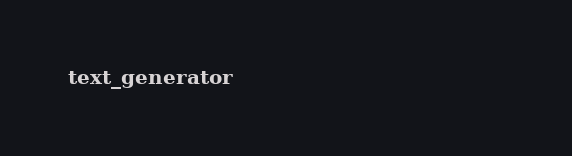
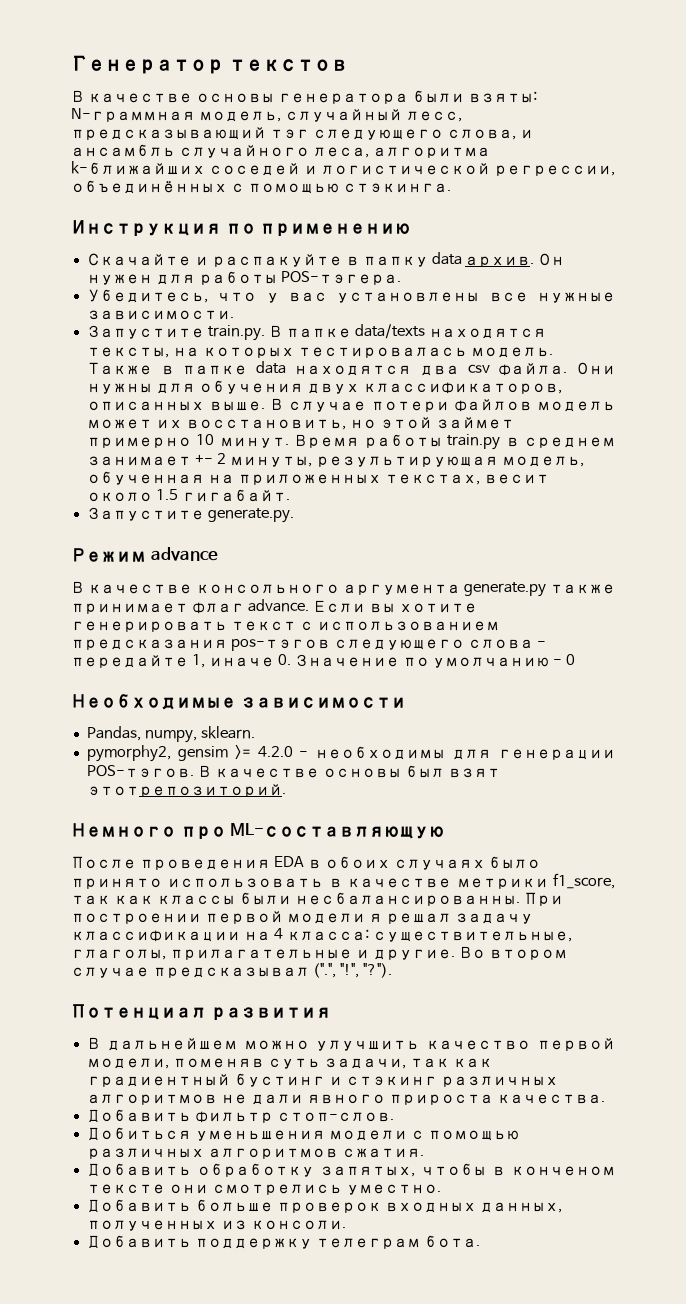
[68,71,233,89] text_generator -> [71,55,348,74] [71,90,537,104] [71,108,462,122] [71,127,533,140] [71,144,490,158] [71,161,615,176] [71,180,451,194] [71,220,411,236] [86,252,565,267] [86,271,401,285] [86,289,615,303] [86,310,234,320] [86,324,546,341] [86,347,553,358] [86,361,615,376] [86,380,562,394] [86,398,615,412] [86,417,514,430] [86,434,615,450] [86,453,584,467] [86,471,549,485] [86,489,290,502] [86,507,294,523] [71,547,218,562] [71,581,615,597] [71,599,477,614] [71,621,499,632] [71,639,546,651] [71,654,576,668] [71,694,406,710] [86,726,255,743] [86,745,615,762] [86,765,500,778] [86,784,286,797] [71,823,445,839] [71,856,541,870] [71,873,615,889] [71,892,563,906] [71,911,533,924] [71,928,572,942] [71,946,567,960] [71,963,392,978] [71,1004,331,1020] [86,1037,615,1051] [86,1058,492,1069] [86,1073,558,1087] [86,1094,605,1105] [86,1109,394,1123] [86,1127,519,1141] [86,1148,424,1159] [86,1163,615,1177] [86,1184,441,1195] [86,1199,562,1213] [86,1220,346,1231] [86,1235,480,1249] Генератор текстов // В качестве основы генератора были взяты: N-граммная модель, случайный лесс, предсказывающий тэг следующего слова, и ансамбль случайного леса, алгоритма k-ближайших соседей и логистической регрессии, объединённых с помощью стэкинга. // Инструкция по применению // Скачайте и распакуйте в папку data архив. Он нужен для работы POS-тэгера. // Убедитесь, что у вас установлены все нужные зависимости. // Запустите train.py. В папке data/texts находятся тексты, на которых тестировалась модель. Также в папке data находятся два csv файла. Они нужны для обучения двух классификаторов, описанных выше. В случае потери файлов модель может их восстановить, но этой займет примерно 10 минут. Время работы train.py в среднем занимает +- 2 минуты, результирующая модель, обученная на приложенных текстах, весит около 1.5 гигабайт. // Запустите generate.py. // Режим advance // В качестве консольного аргумента generate.py также принимает флаг advance. Если вы хотите генерировать текст с использованием предсказания pos-тэгов следующего слова - передайте 1, иначе 0. Значение по умолчанию - 0 // Необходимые зависимости // Pandas, numpy, sklearn. // pymorphy2, gensim >= 4.2.0 - необходимы для генерации POS-тэгов. В качестве основы был взят этотрепозиторий. // Немного про ML-составляющую // После проведения EDA в обоих случаях было принято использовать в качестве метрики f1_score, так как классы были несбалансированны. При построении первой модели я решал задачу классификации на 4 класса: существительные, глаголы, прилагательные и другие. Во втором случае предсказывал (".", "!", "?"). // Потенциал развития // В дальнейшем можно улучшить качество первой модели, поменяв суть задачи, так как градиентный бустинг и стэкинг различных алгоритмов не дали явного прироста качества. // Добавить фильтр стоп-слов. // Добиться уменьшения модели с помощью различных алгоритмов сжатия. // Добавить обработку запятых, чтобы в конченом тексте они смотрелись уместно. // Добавить больше проверок входных данных, полученных из консоли. // Добавить поддержку телеграм бота.

